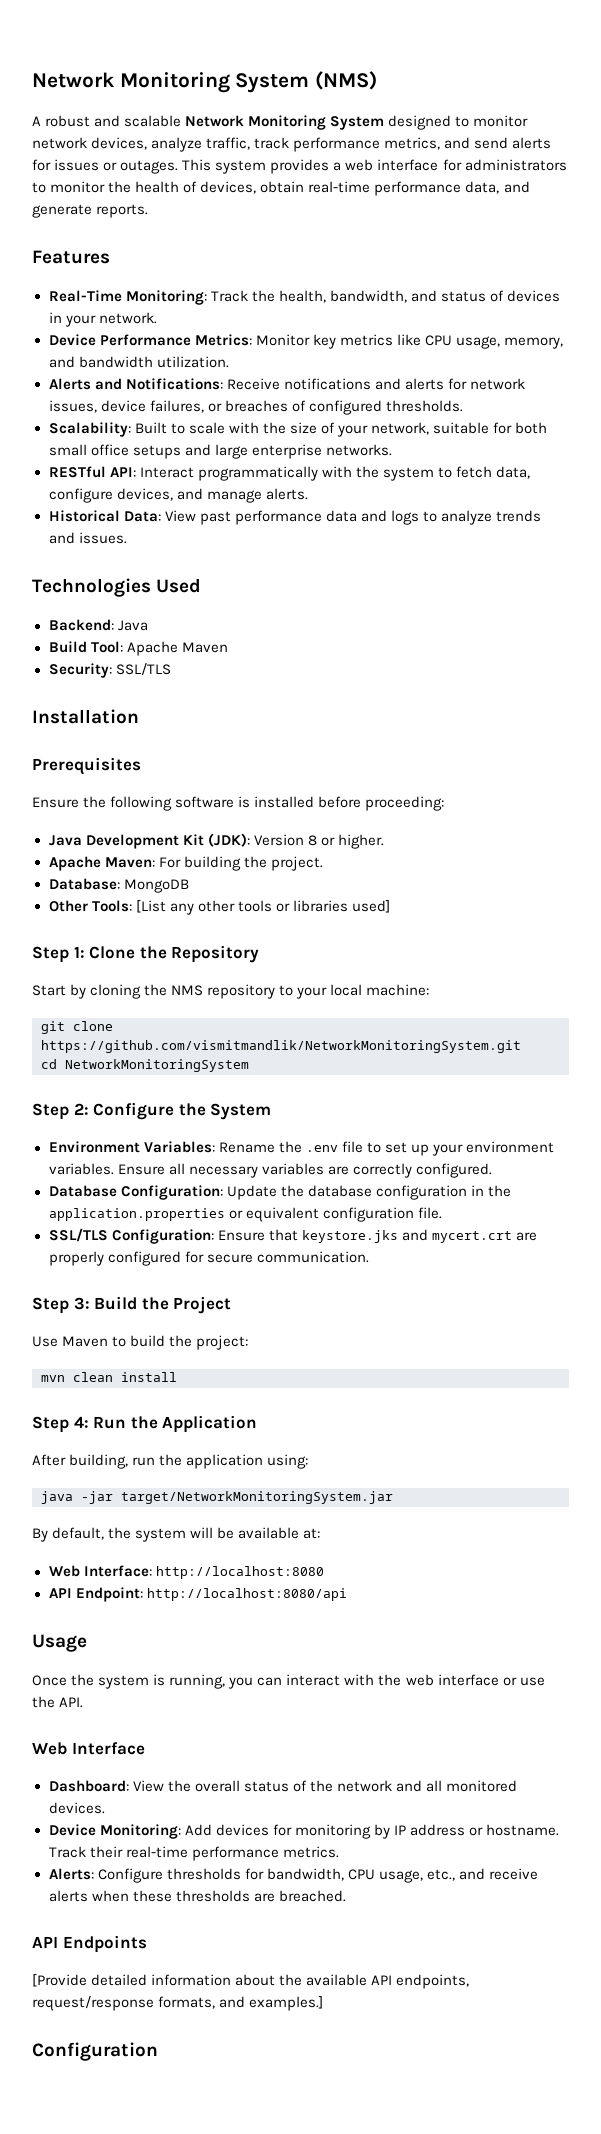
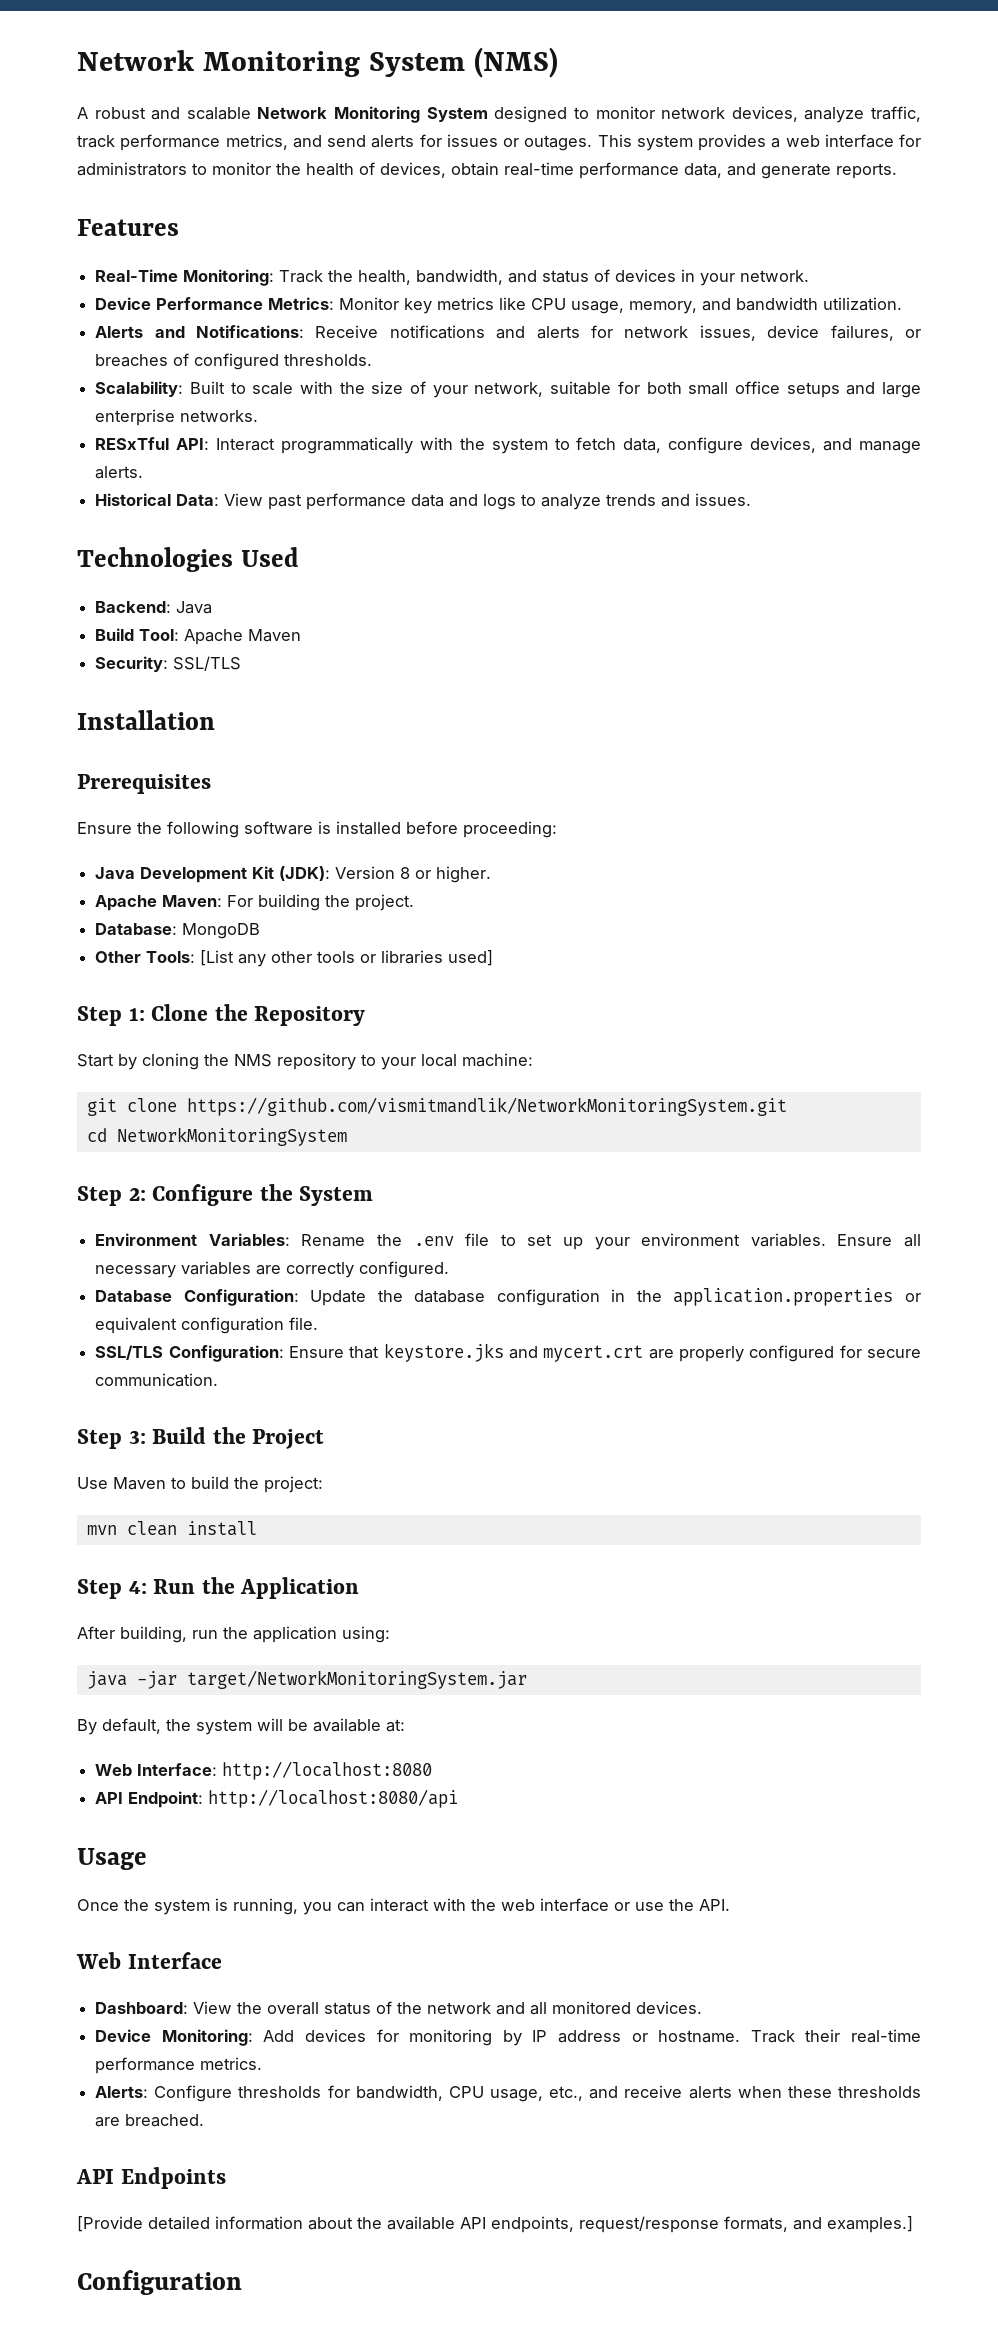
[48,466,106,478] RESTful -> [95,437,170,450] RESxTful

